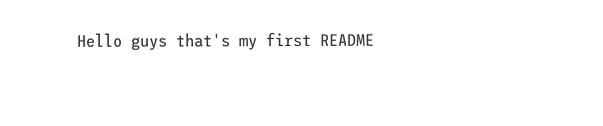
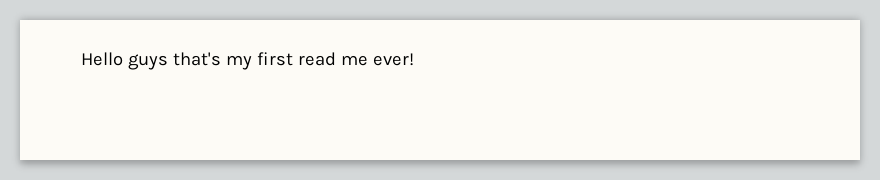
[319,33,374,46] README -> [297,52,414,66] read me ever!

